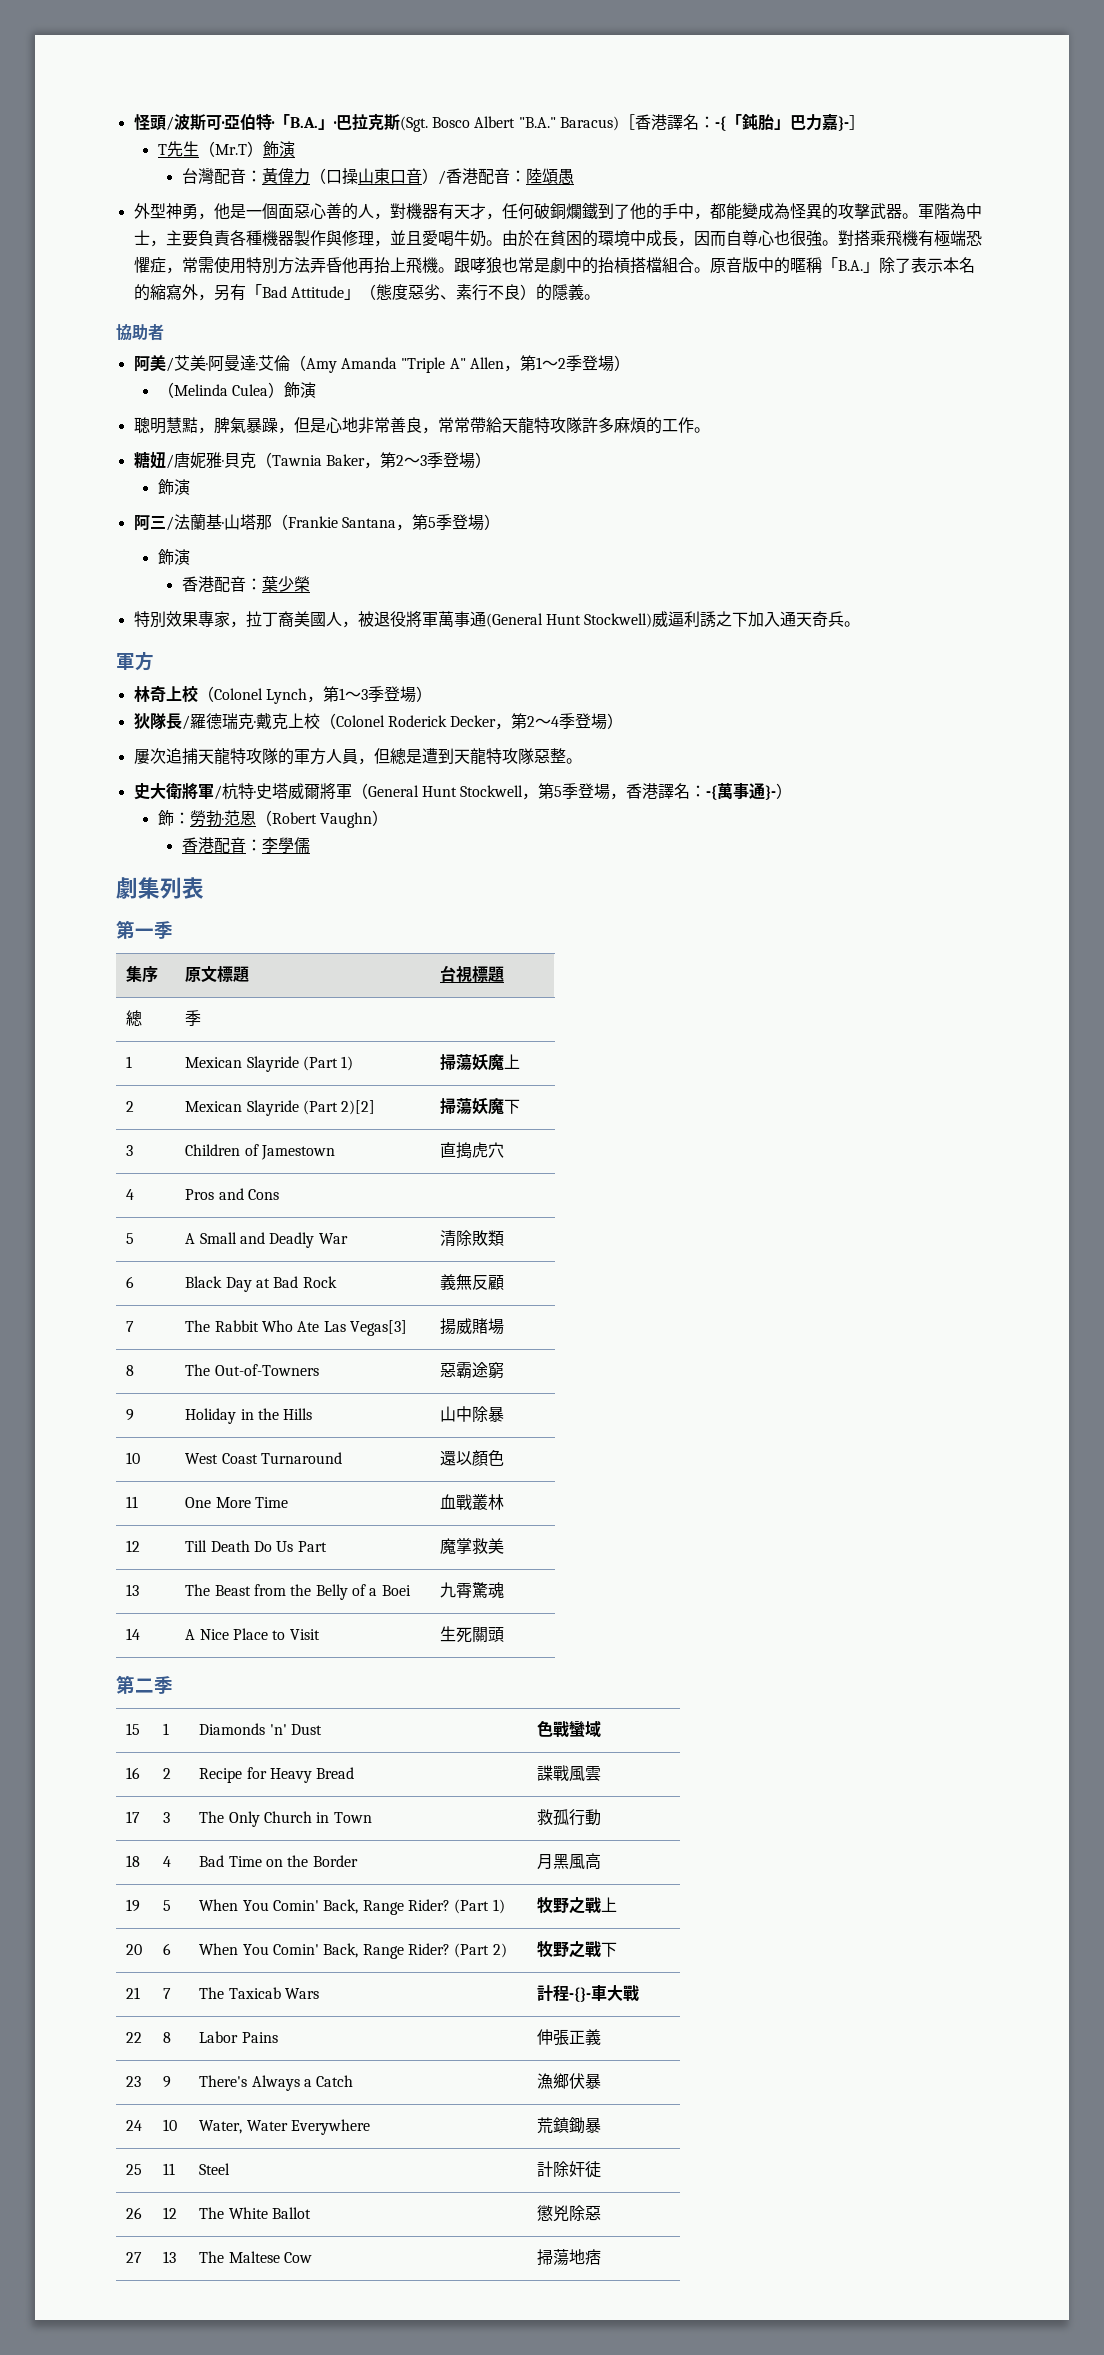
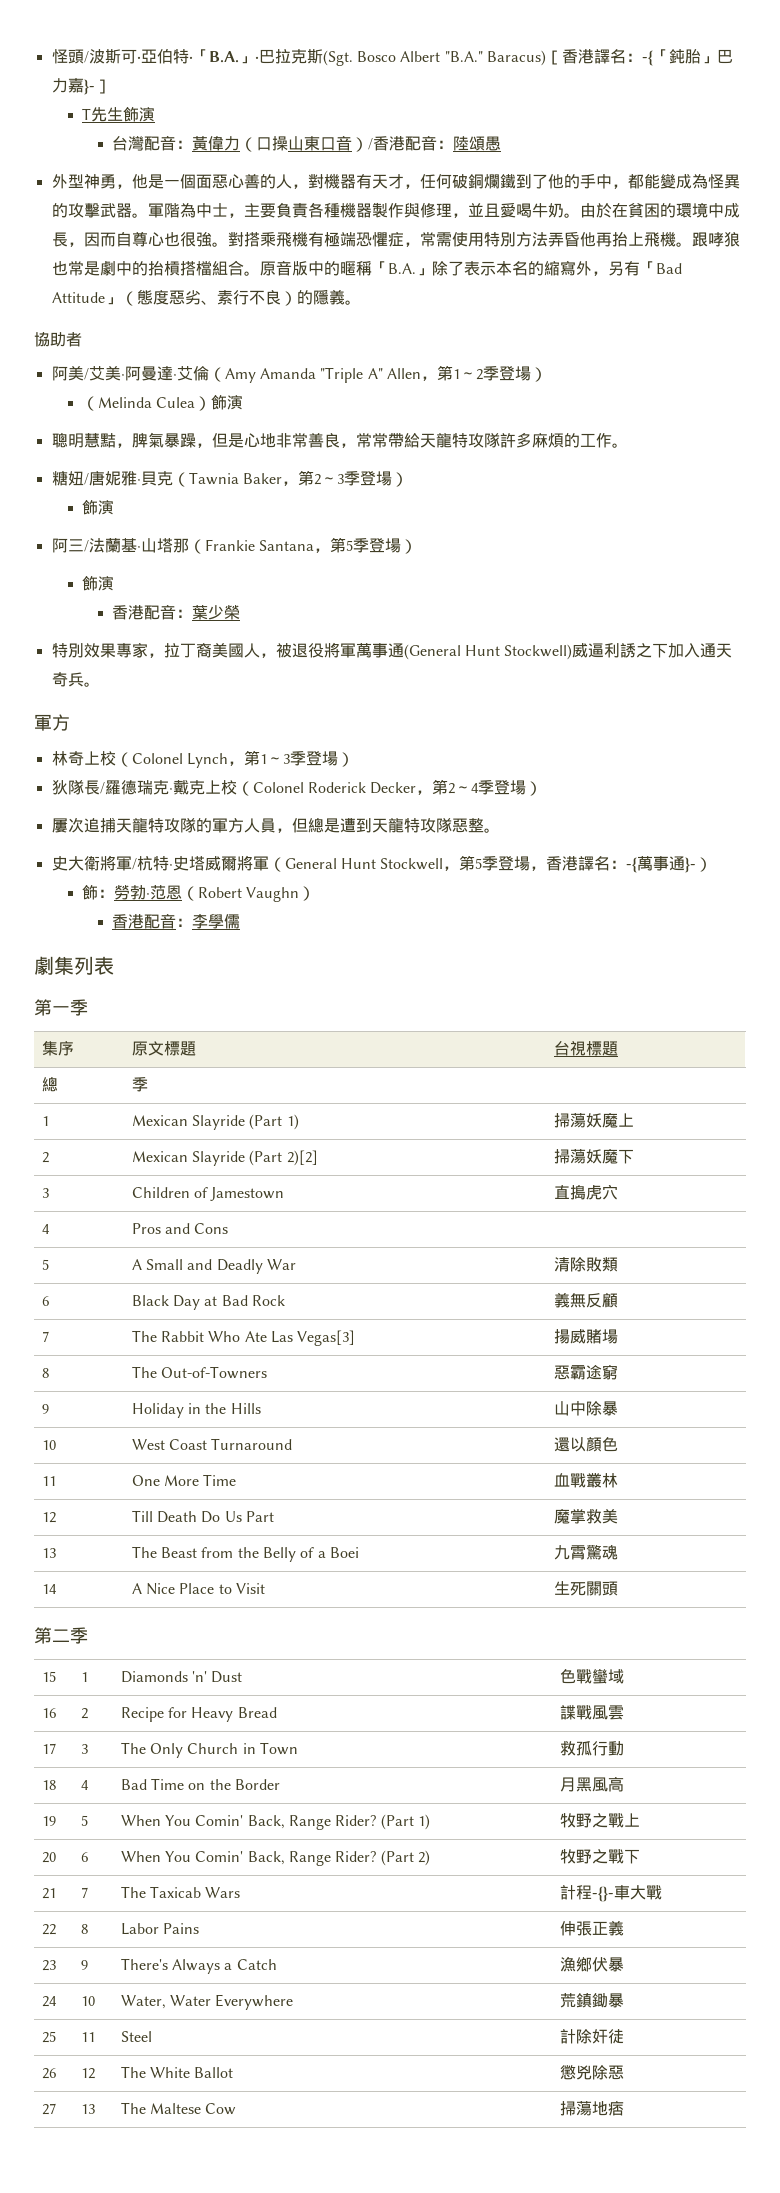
[198,141,263,157] （Mr.T） -> (123, 114) none

